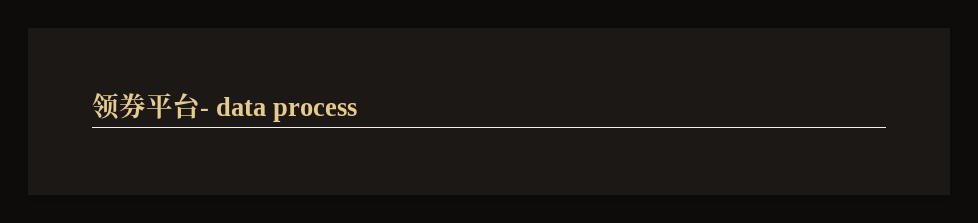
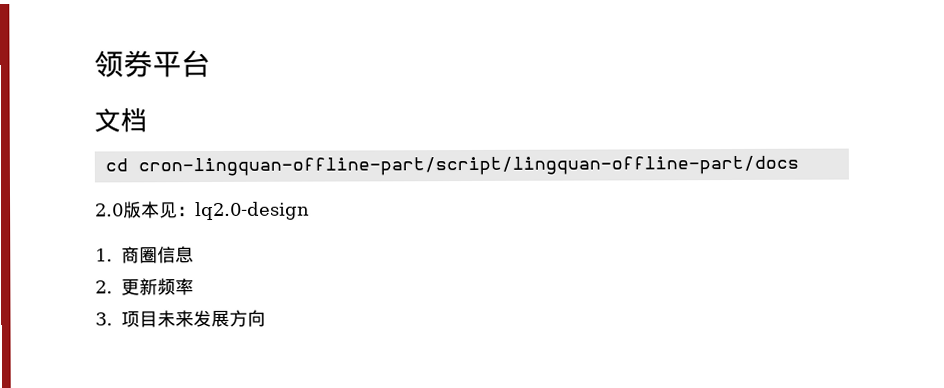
[200,97,358,122] - data process -> [94,107,147,133] [104,155,799,177] [95,201,310,221] [95,246,194,264] [95,278,194,296] [95,309,266,328] // 文档 // cd cron-lingquan-offline-part/script/lingquan-offline-part/docs // 2.0版本见：lq2.0-design // 1.商圈信息 // 2.更新频率 // 3.项目未来发展方向

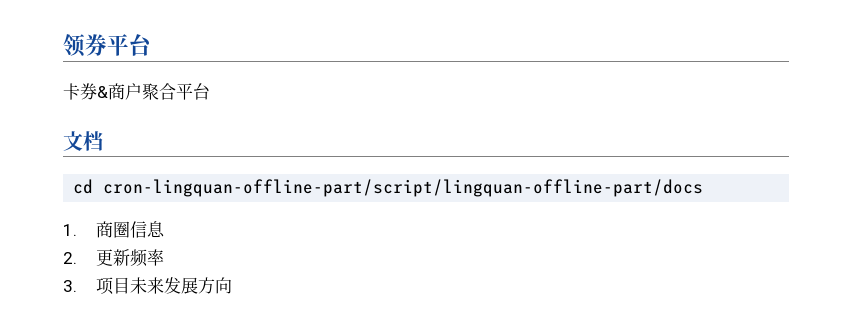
(211, 64) none -> [63,83,210,100] // 卡券&商户聚合平台
[95,201,310,221] // 2.0版本见：lq2.0-design -> (704, 188) none

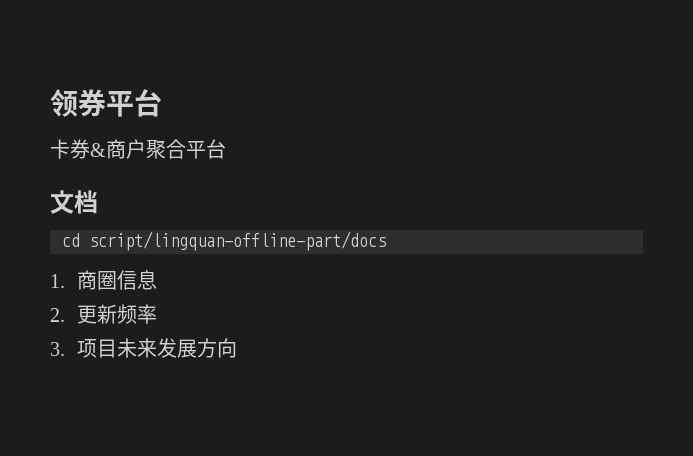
[103,179,704,197] cron-lingquan-offline-part/script/lingquan-offline-part/docs -> [89,231,386,251] script/lingquan-offline-part/docs

